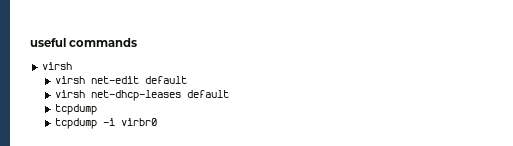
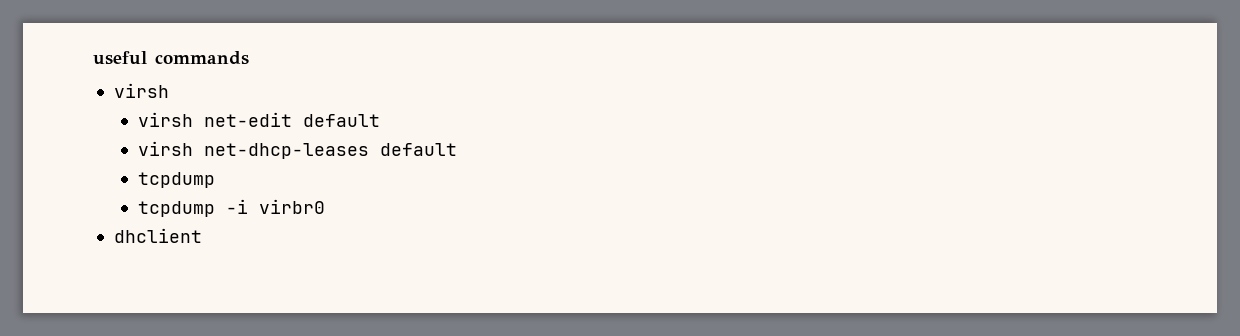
(158, 122) none -> [113,228,202,243] // dhclient

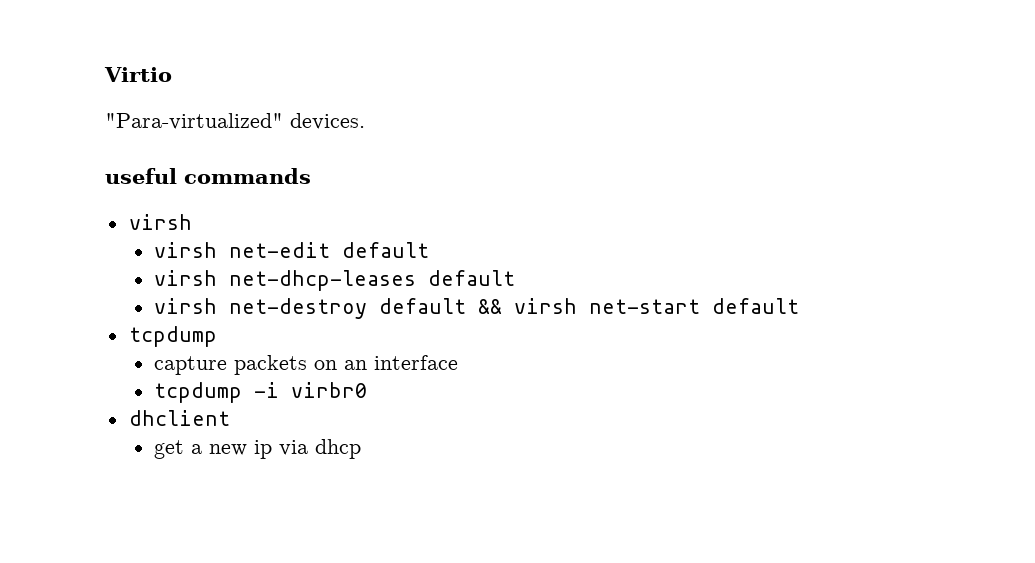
(93, 58) none -> [104,67,172,82] [105,113,365,130] Virtio // "Para-virtualized" devices. //
[137,172,215,188] [137,199,325,217] [113,228,202,243] tcpdump // tcpdump -i virbr0 // dhclient -> [154,298,800,319] [128,326,217,347] [154,355,459,375] [154,382,368,403] [128,410,230,426] [154,439,362,459] virsh net-destroy default && virsh net-start default // tcpdump // capture packets on an interface // tcpdump -i virbr0 // dhclient // get a new ip via dhcp

